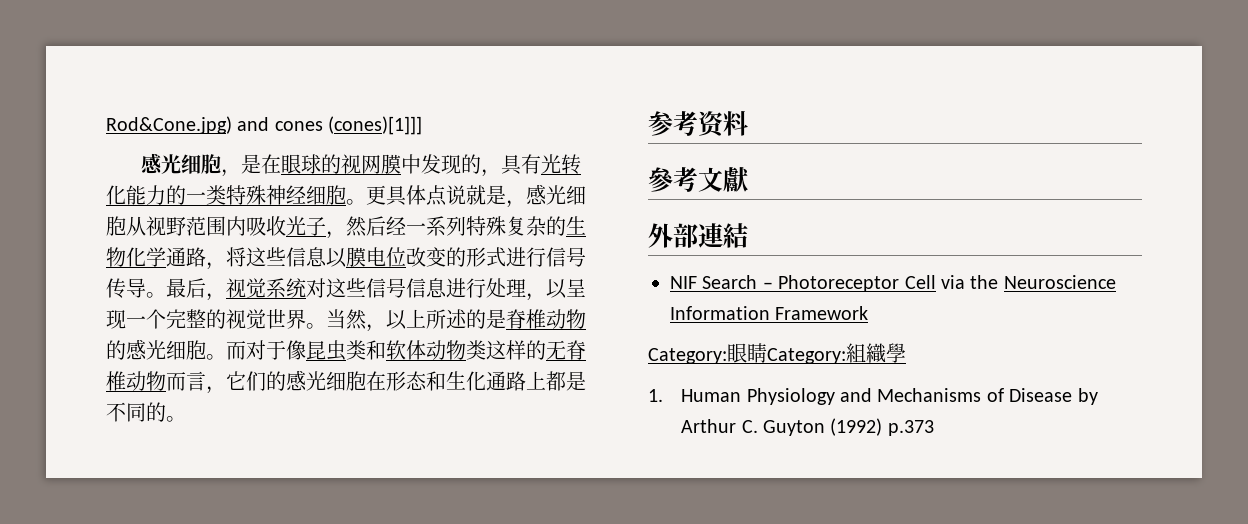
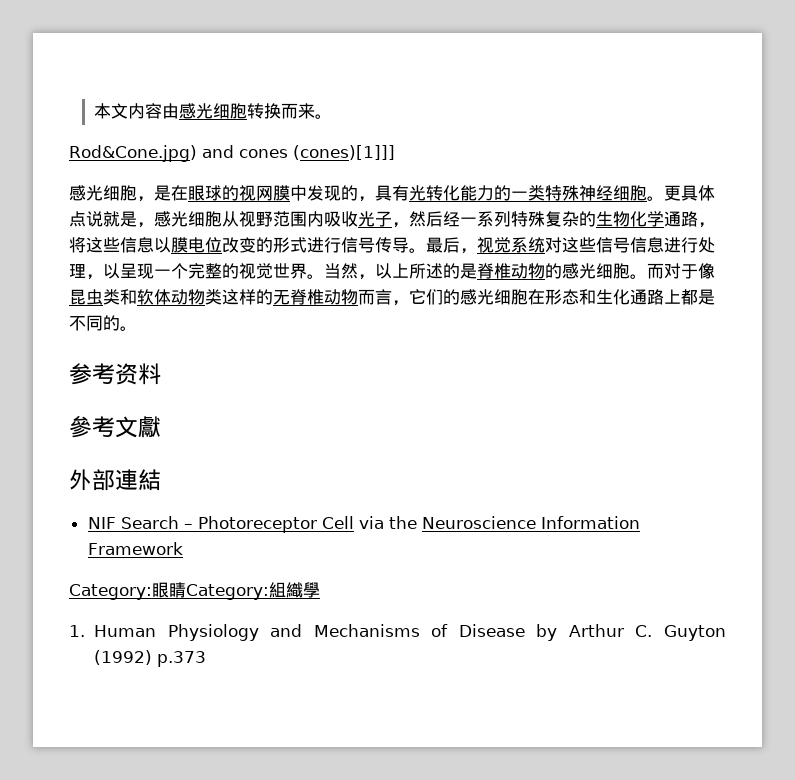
(106, 125) none -> [94,103,333,119] 本文内容由感光细胞转换而来。 //

